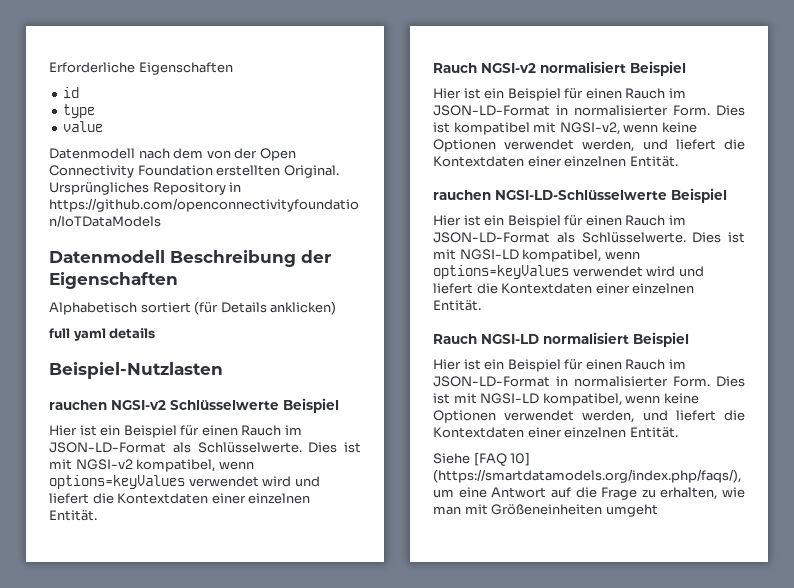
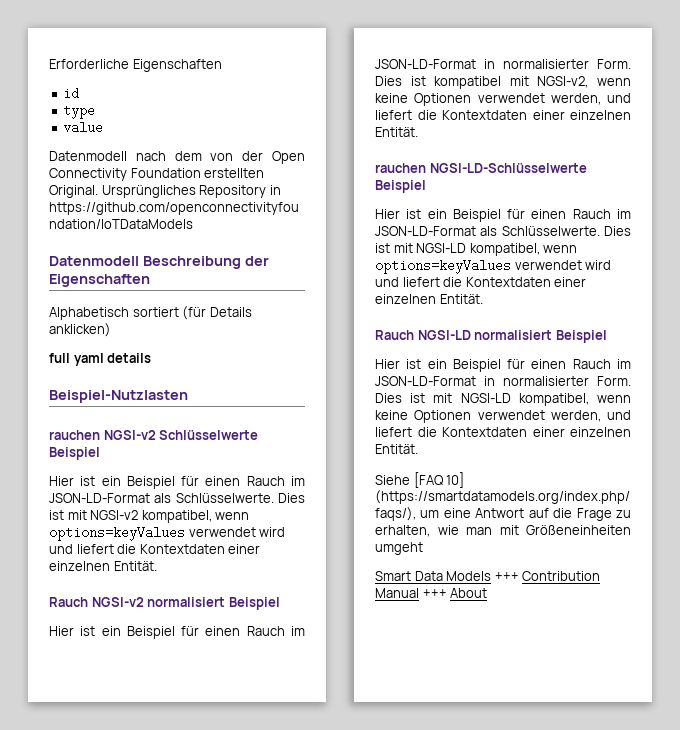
(658, 510) none -> [375,571,601,581] [375,588,488,598] // Smart Data Models +++ Contribution Manual +++ About

